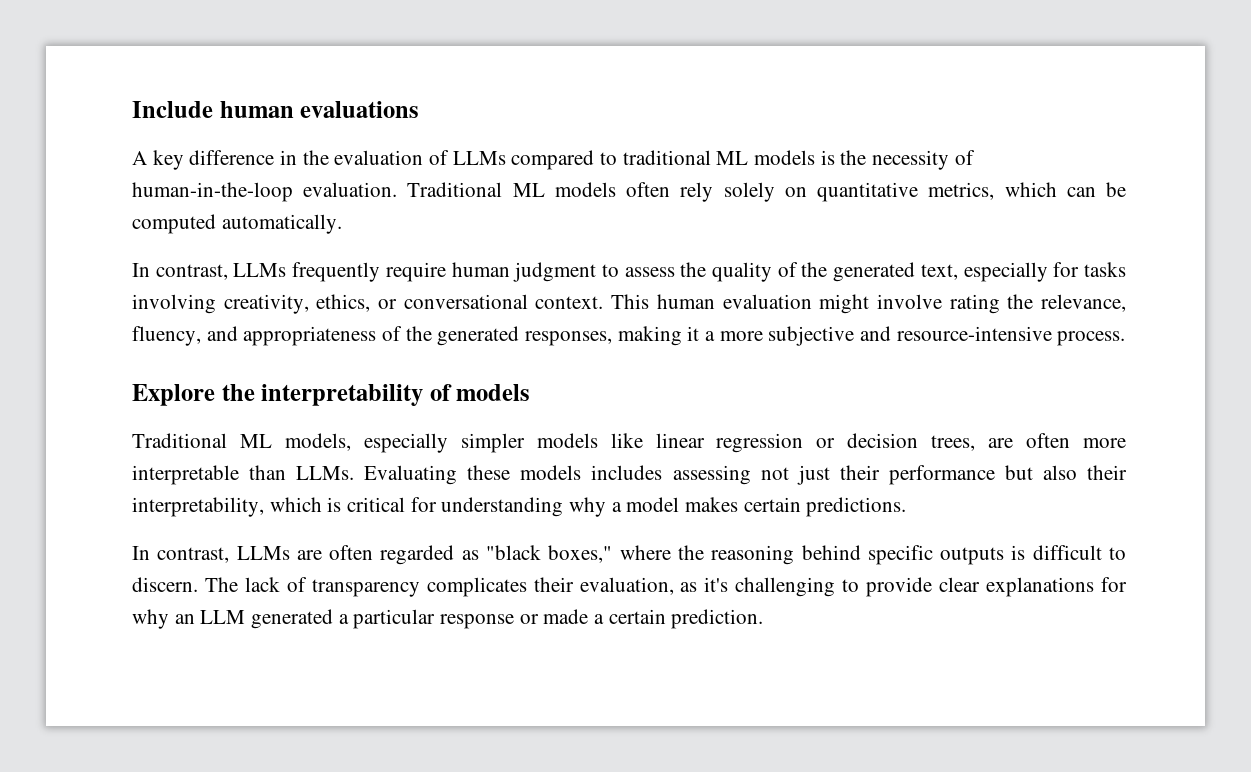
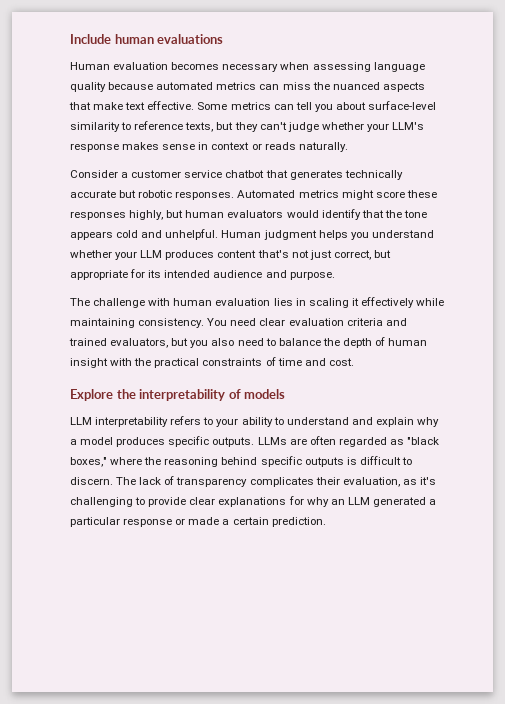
[132,150,975,170] [132,182,1127,202] [132,214,342,234] [132,262,1127,282] [132,294,1127,314] [132,326,1126,346] A key difference in the evaluation of LLMs compared to traditional ML models is the necessity of human-in-the-loop evaluation. Traditional ML models often rely solely on quantitative metrics, which can be computed automatically. // In contrast, LLMs frequently require human judgment to assess the quality of the generated text, especially for tasks involving creativity, ethics, or conversational context. This human evaluation might involve rating the relevance, fluency, and appropriateness of the generated responses, making it a more subjective and resource-intensive process. -> [70,62,425,72] [70,82,425,92] [69,101,437,112] [70,121,425,132] [70,142,348,152] [70,170,403,180] [70,190,437,200] [70,209,427,220] [70,229,434,240] [70,250,391,260] [70,269,335,280] [70,297,445,308] [70,318,407,328] [69,337,428,348] [70,357,354,368] Human evaluation becomes necessary when assessing language quality because automated metrics can miss the nuanced aspects that make text effective. Some metrics can tell you about surface-level similarity to reference texts, but they can't judge whether your LLM's response makes sense in context or reads naturally. // Consider a customer service chatbot that generates technically accurate but robotic responses. Automated metrics might score these responses highly, but human evaluators would identify that the tone appears cold and unhelpful. Human judgment helps you understand whether your LLM produces content that's not just correct, but appropriate for its intended audience and purpose. // The challenge with human evaluation lies in scaling it effectively while maintaining consistency. You need clear evaluation criteria and trained evaluators, but you also need to balance the depth of human insight with the practical constraints of time and cost.
[132,433,1126,453] [132,465,1127,485] [132,497,907,517] [132,546,230,563] Traditional ML models, especially simpler models like linear regression or decision trees, are often more interpretable than LLMs. Evaluating these models includes assessing not just their performance but also their interpretability, which is critical for understanding why a model makes certain predictions. // In contrast, -> [70,416,440,427] [70,436,255,447] LLM interpretability refers to your ability to understand and explain why a model produces specific outputs.

